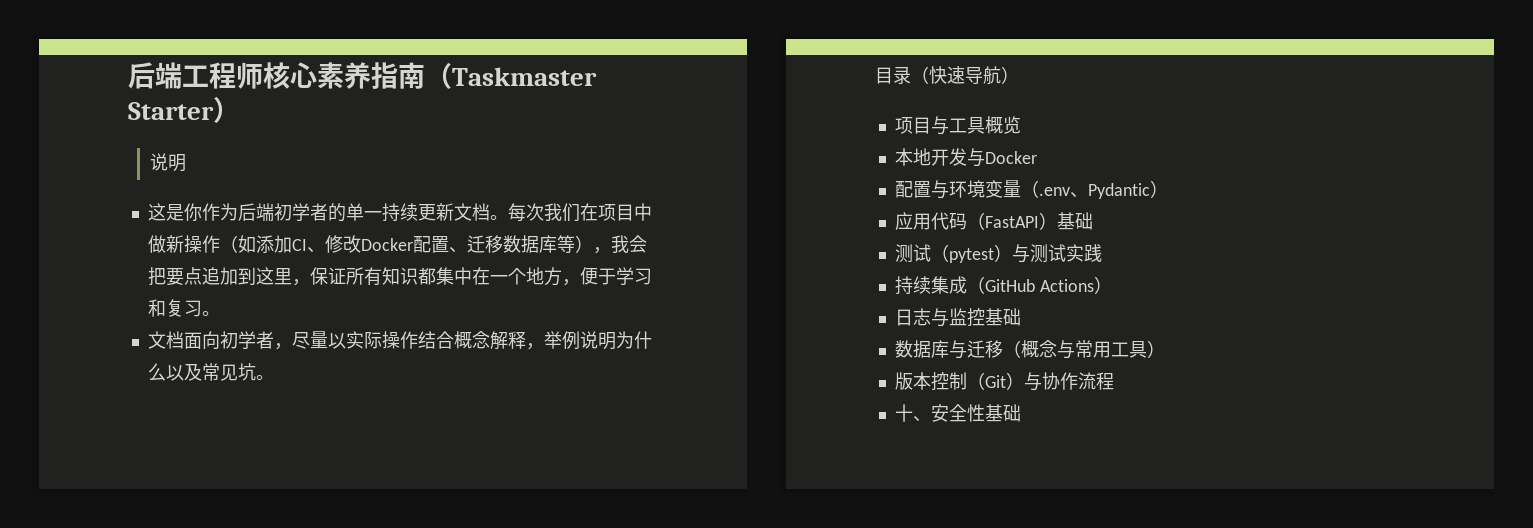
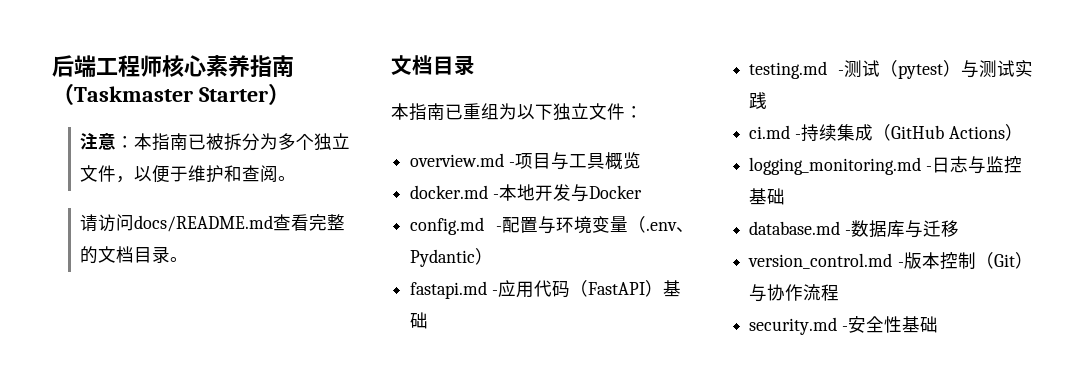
[149,153,186,172] [147,203,652,222] [147,235,647,254] [147,267,652,286] [147,299,220,317] [147,331,652,350] [147,363,274,381] [875,66,1019,84] 说明 // 这是你作为后端初学者的单一持续更新文档。每次我们在项目中做新操作（如添加CI、修改Docker配置、迁移数据库等），我会把要点追加到这里，保证所有知识都集中在一个地方，便于学习和复习。 // 文档面向初学者，尽量以实际操作结合概念解释，举例说明为什么以及常见坑。 // 目录（快速导航） // -> [80,133,351,151] [80,165,297,183] [80,214,346,232] [80,246,189,264] [391,55,475,76] [391,103,643,121] [410,153,515,167] 注意：本指南已被拆分为多个独立文件，以便于维护和查阅。 // 请访问docs/README.md查看完整的文档目录。 // 文档目录 // 本指南已重组为以下独立文件： // overview.md -
(1021, 125) none -> [410,185,499,199] docker.md -
(1037, 157) none -> [410,217,502,235] config.md -
(1168, 189) none -> [410,281,498,299] fastapi.md -
(1093, 221) none -> [749,61,844,79] testing.md -
(1102, 253) none -> [749,125,801,139] ci.md -
(1112, 285) none -> [749,157,932,175] logging_monitoring.md -
(1021, 317) none -> [749,221,851,235] database.md -
[1002,340,1165,359] （概念与常用工具） // -> [748,253,904,269] // version_control.md -
[894,404,931,422] 十、 -> [749,317,848,335] security.md -

